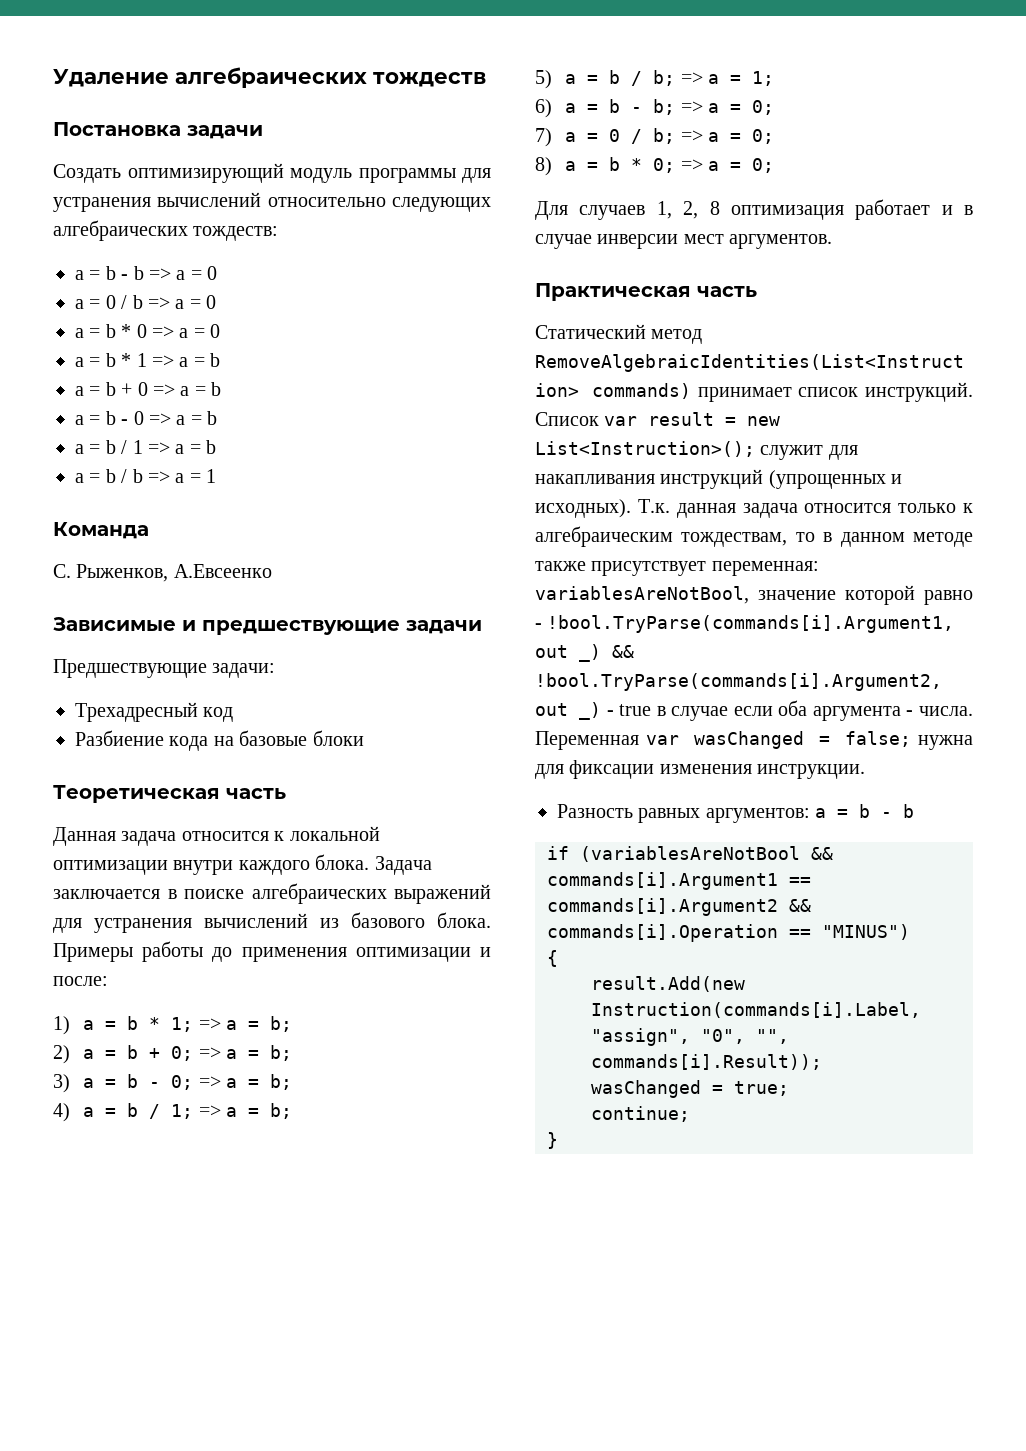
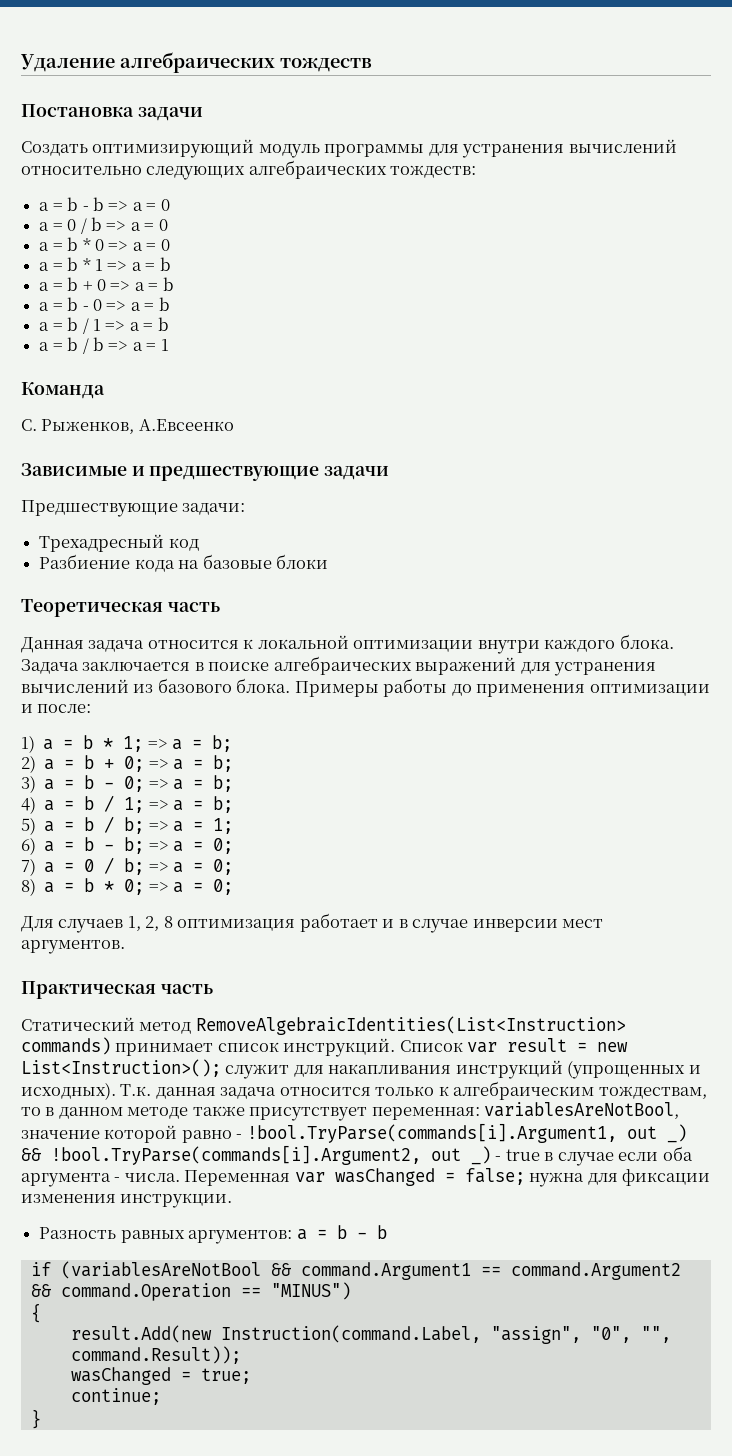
[547,872,811,890] [547,898,811,916] [547,924,778,942] commands[i].Argument1 == commands[i].Argument2 && commands[i].Operation -> [300,1262,681,1280] [30,1283,231,1301] command.Argument1 == command.Argument2 && command.Operation
[591,1002,921,1018] Instruction(commands[i].Label, -> [220,1325,481,1343] Instruction(command.Label,
[591,1054,822,1070] commands[i].Result)); -> [70,1346,241,1364] command.Result));

